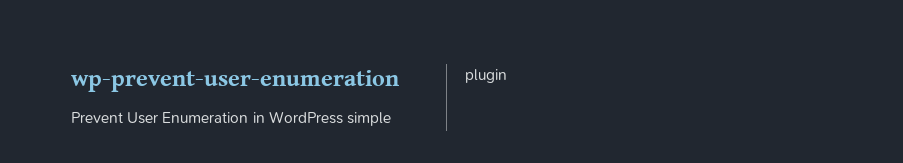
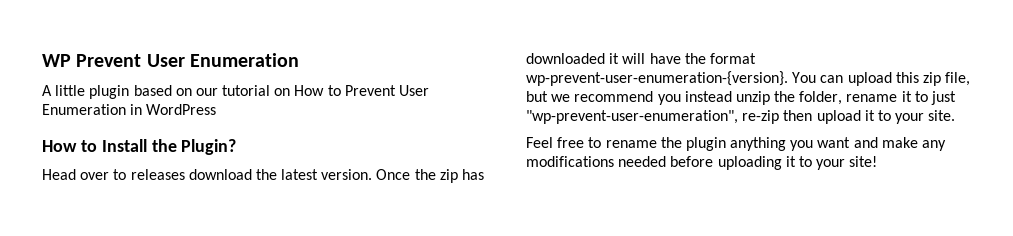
[71,70,399,92] wp-prevent-user-enumeration // -> [42,53,299,67] [42,85,341,99] WP Prevent User Enumeration // A little plugin based on our tutorial on How to
[346,112,391,126] [465,69,507,83] simple plugin -> [42,139,237,155] [42,169,485,183] [526,53,756,64] [526,71,971,86] [526,91,957,105] [526,110,956,124] [526,137,947,151] [526,156,878,170] // How to Install the Plugin? // Head over to releases download the latest version. Once the zip has downloaded it will have the format wp-prevent-user-enumeration-{version}. You can upload this zip file, but we recommend you instead unzip the folder, rename it to just "wp-prevent-user-enumeration", re-zip then upload it to your site. // Feel free to rename the plugin anything you want and make any modifications needed before uploading it to your site!

